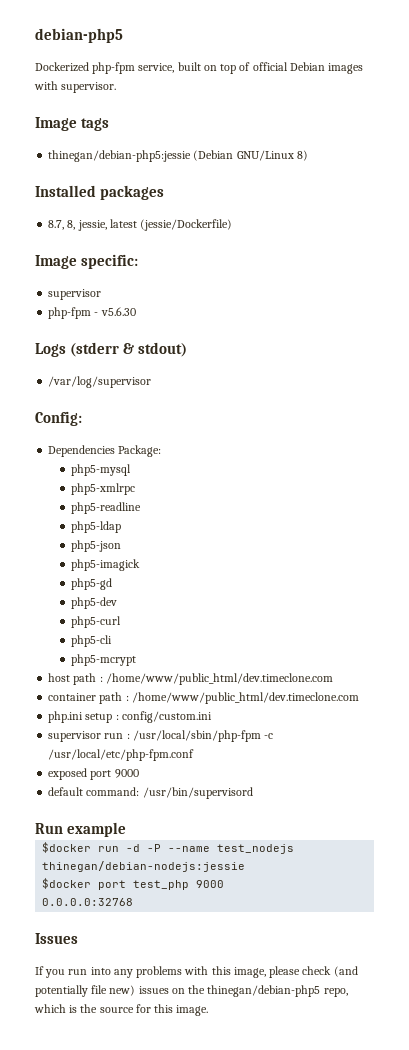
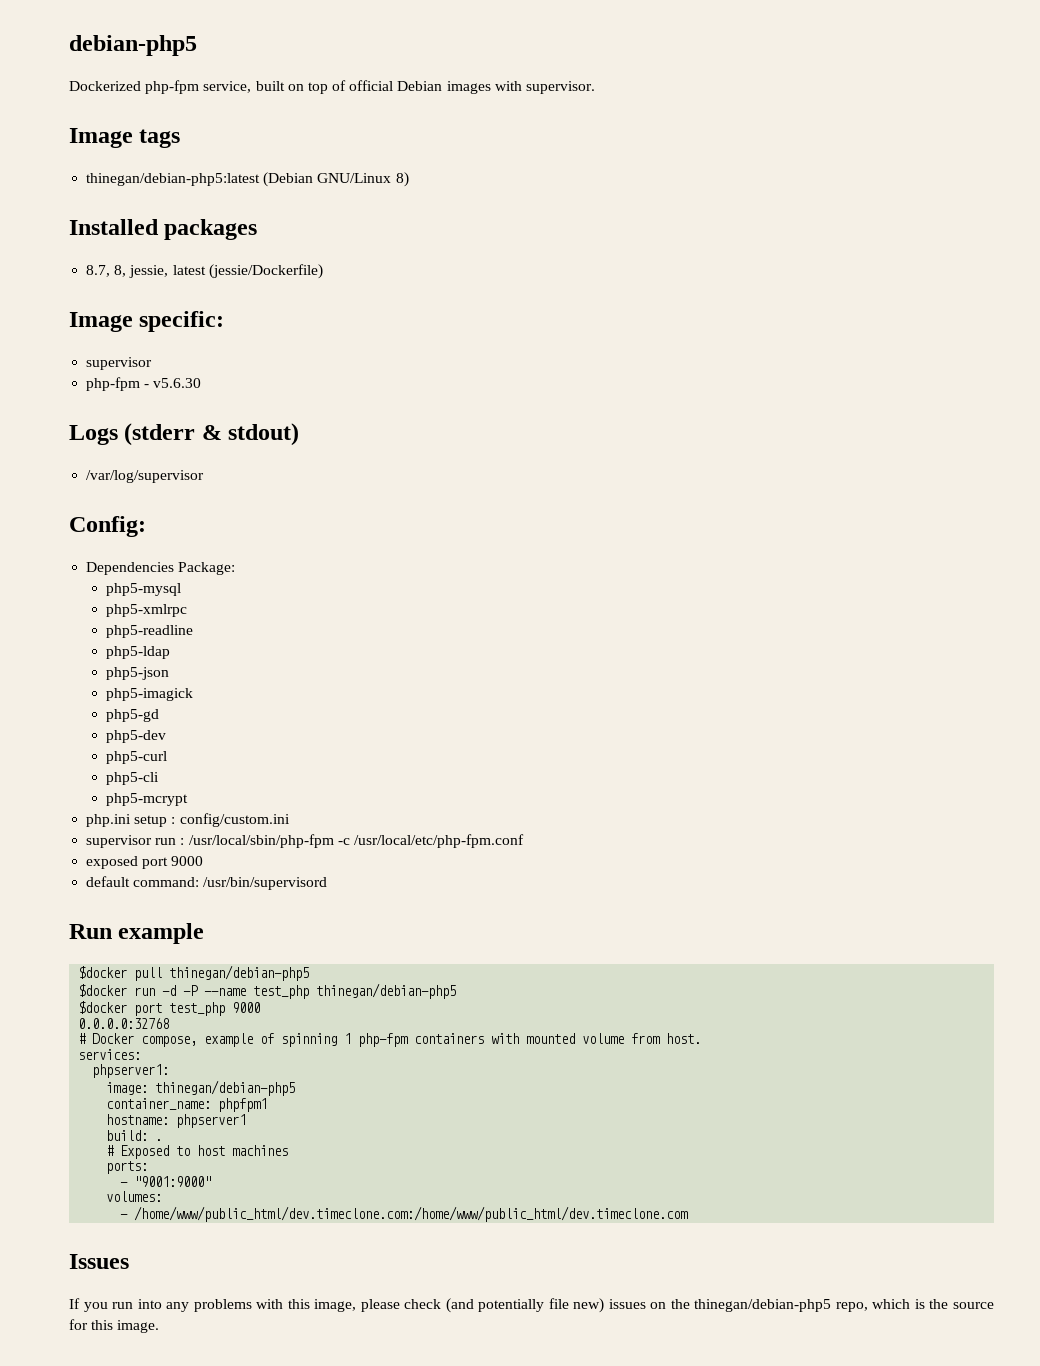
[48,150,192,162] thinegan/debian-php5:jessie -> [86,173,261,186] thinegan/debian-php5:latest
[48,673,333,685] [48,692,359,704] // host path : /home/www/public_html/dev.timeclone.com // container path : /home/www/public_html/dev.timeclone.com -> (189, 799) none
(127, 829) none -> [78,965,310,981] // $docker pull thinegan/debian-php5
[217,844,295,854] [42,861,246,872] test_nodejs thinegan/debian-nodejs:jessie -> [253,983,457,999] test_php thinegan/debian-php5
(134, 902) none -> [78,1033,702,1047] [78,1049,142,1060] [92,1064,170,1078] [106,1080,296,1096] [106,1098,268,1112] [106,1114,247,1128] [106,1130,163,1141] [106,1145,289,1159] [106,1161,149,1174] [120,1176,212,1187] [106,1191,163,1202] [120,1206,689,1222] // # Docker compose, example of spinning 1 php-fpm containers with mounted volume from host. // services: // phpserver1: // image: thinegan/debian-php5 // container_name: phpfpm1 // hostname: phpserver1 // build: . // # Exposed to host machines // ports: // - "9001:9000" // volumes: // - /home/www/public_html/dev.timeclone.com:/home/www/public_html/dev.timeclone.com

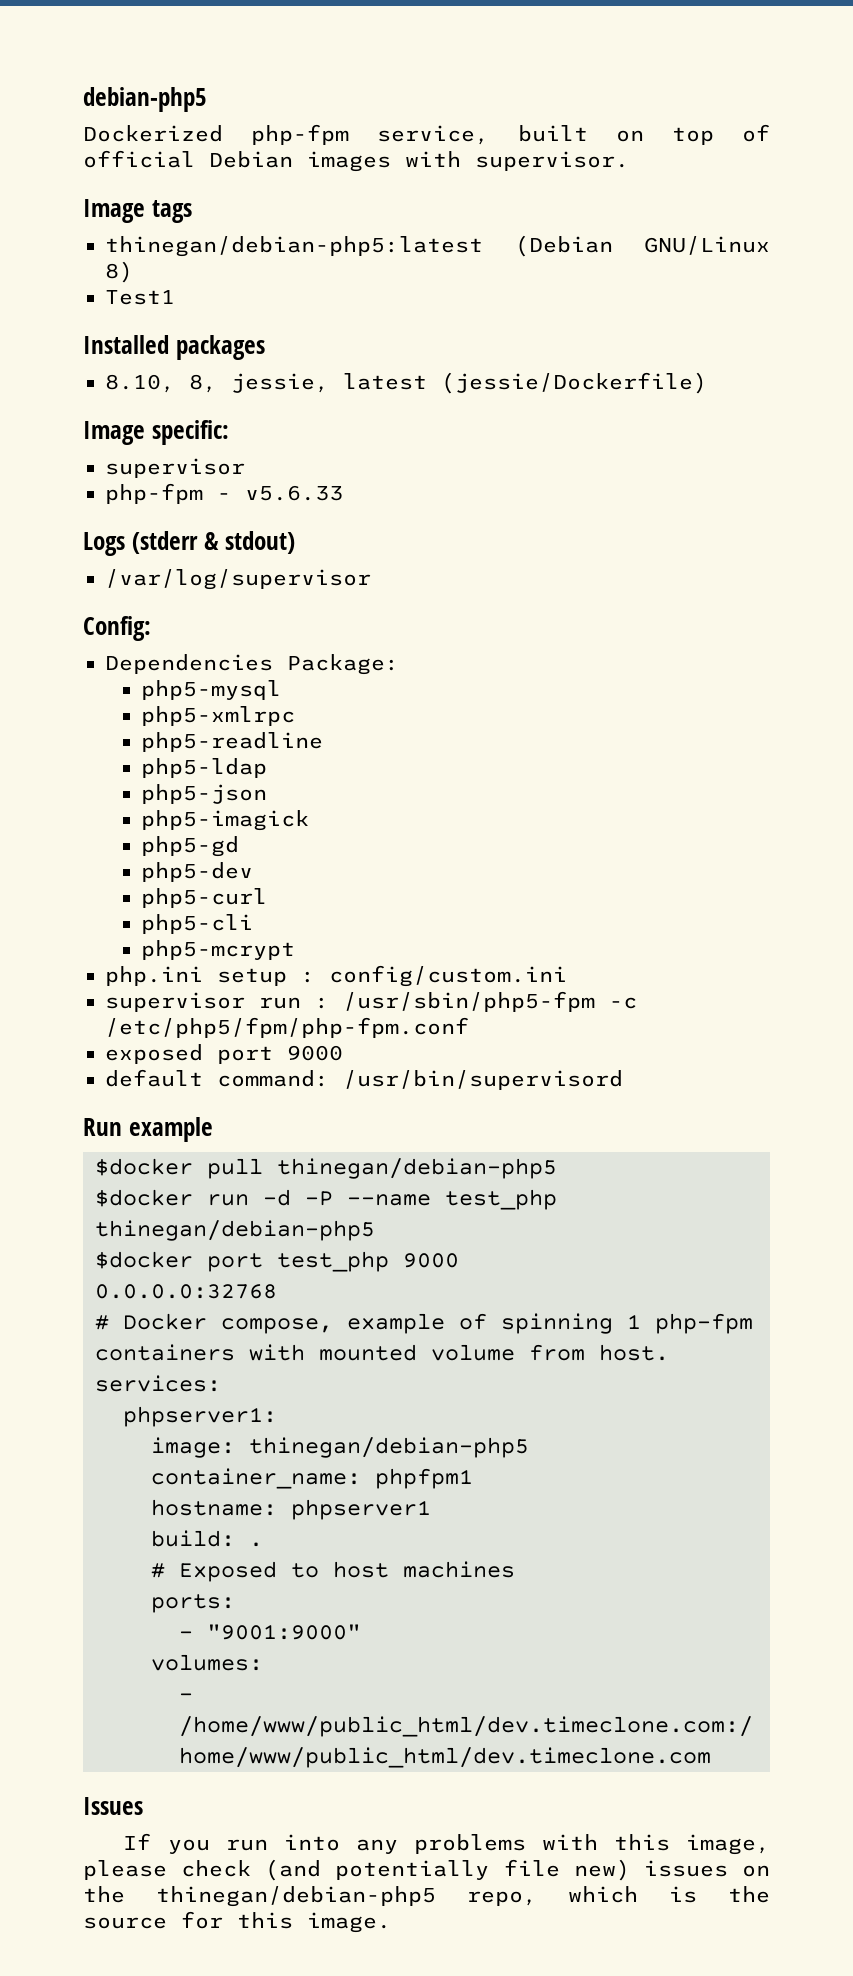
(409, 179) none -> [105,290,175,305] // Test1
[86,265,111,277] 8.7, -> [105,374,175,393] 8.10,
[153,378,202,388] v5.6.30 -> [245,485,343,501] v5.6.33
[188,834,524,848] /usr/local/sbin/php-fpm -c /usr/local/etc/php-fpm.conf -> [343,991,637,1012] [105,1017,469,1038] /usr/sbin/php5-fpm -c /etc/php5/fpm/php-fpm.conf

